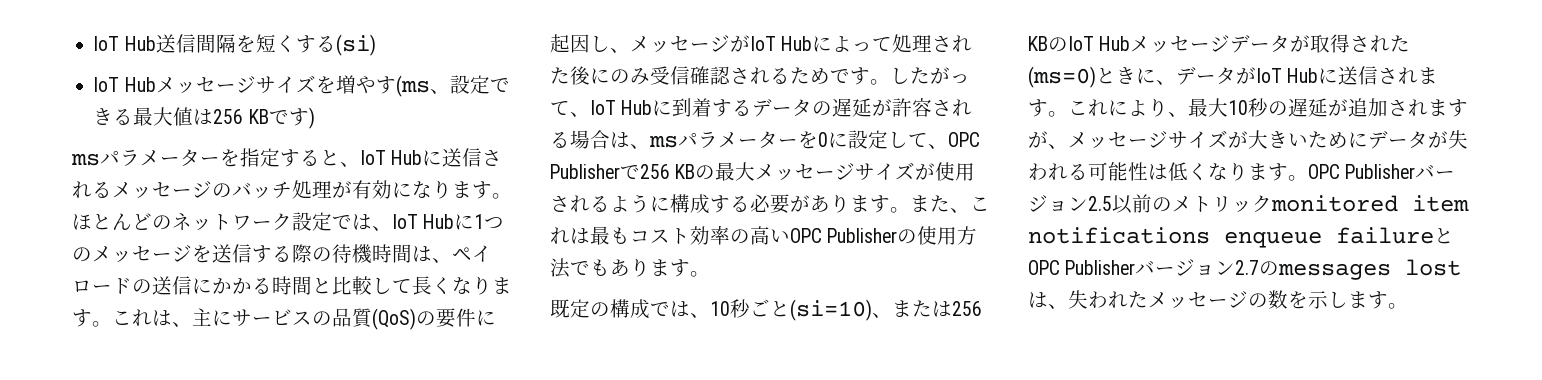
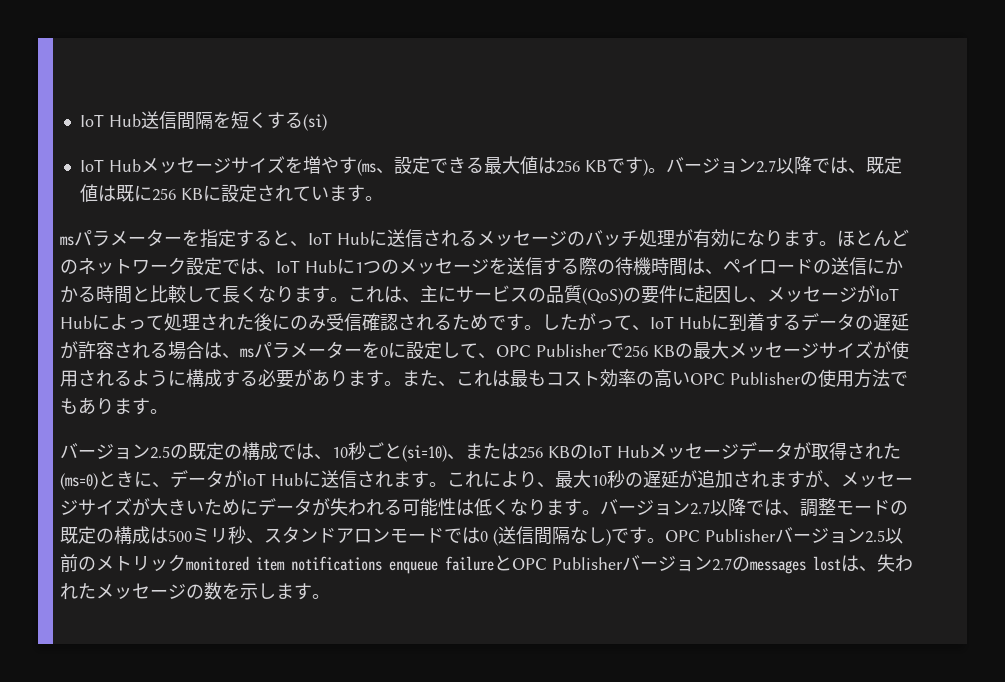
(315, 118) none -> [647,156,902,174] [79,184,383,202] 。バージョン2.7以降では、既定値は既に256 KBに設定されています。
(710, 274) none -> [60,443,188,460] バージョン2.5の
(1308, 178) none -> [600,498,908,517] [60,526,665,546] バージョン2.7以降では、調整モードの既定の構成は500ミリ秒、スタンドアロンモードでは0 (送信間隔なし)です。

